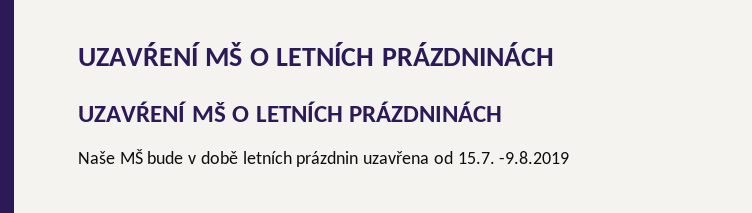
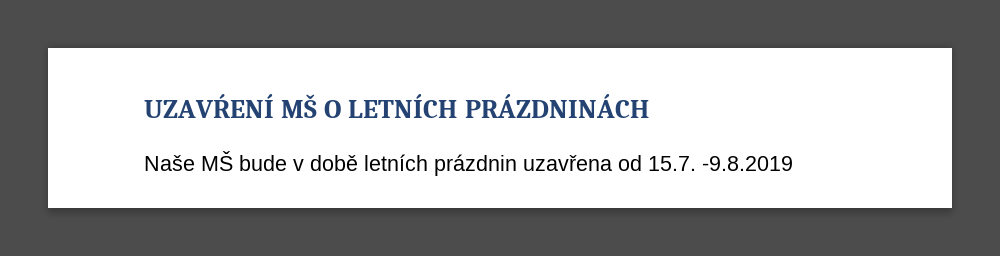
[78,42,554,66] [78,101,503,122] UZAVŔENÍ MŠ O LETNÍCH PRÁZDNINÁCH // UZAVŔENÍ MŠ O LETNÍCH PRÁZDNINÁCH -> [144,94,649,118] UZAVŔENÍ MŠ O LETNÍCH PRÁZDNINÁCH

